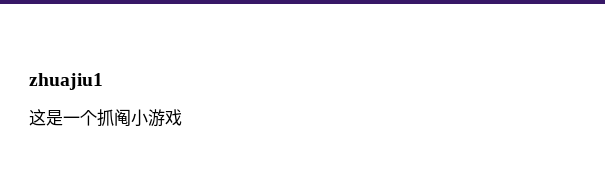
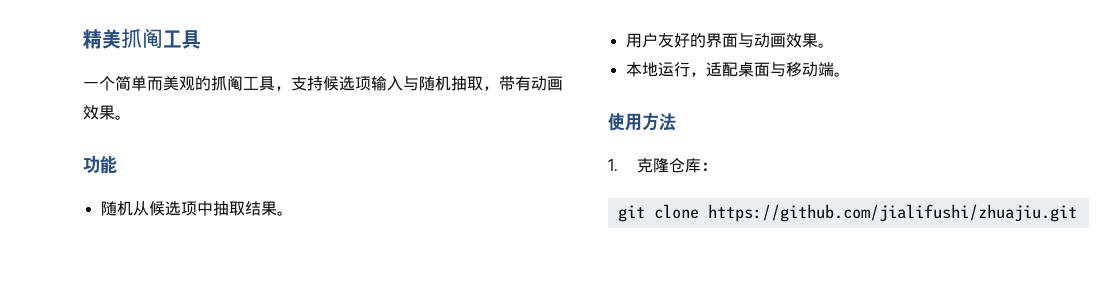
[29,73,103,90] [29,109,182,127] zhuajiu1 // 这是一个抓阄小游戏 -> [83,28,201,49] [83,75,563,91] [83,105,131,120] [83,155,117,174] [100,200,293,216] [625,33,834,48] [625,62,850,77] [608,112,676,131] [608,158,717,173] [617,204,1077,222] 精美抓阄工具 // 一个简单而美观的抓阄工具，支持候选项输入与随机抽取，带有动画效果。 // 功能 // 随机从候选项中抽取结果。 // 用户友好的界面与动画效果。 // 本地运行，适配桌面与移动端。 // 使用方法 // 1.克隆仓库： // git clone https://github.com/jialifushi/zhuajiu.git

